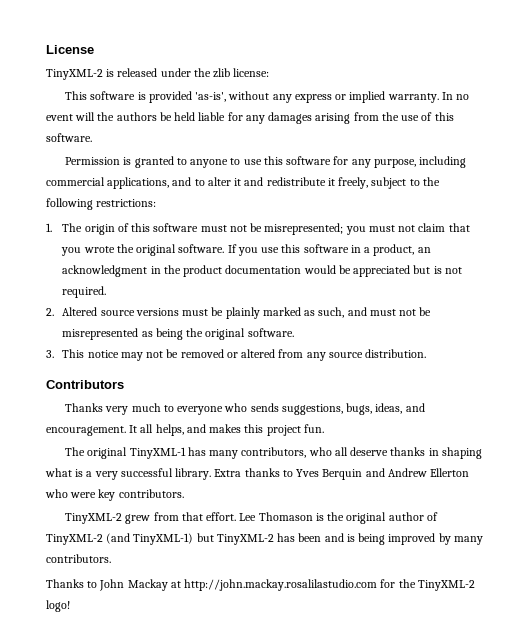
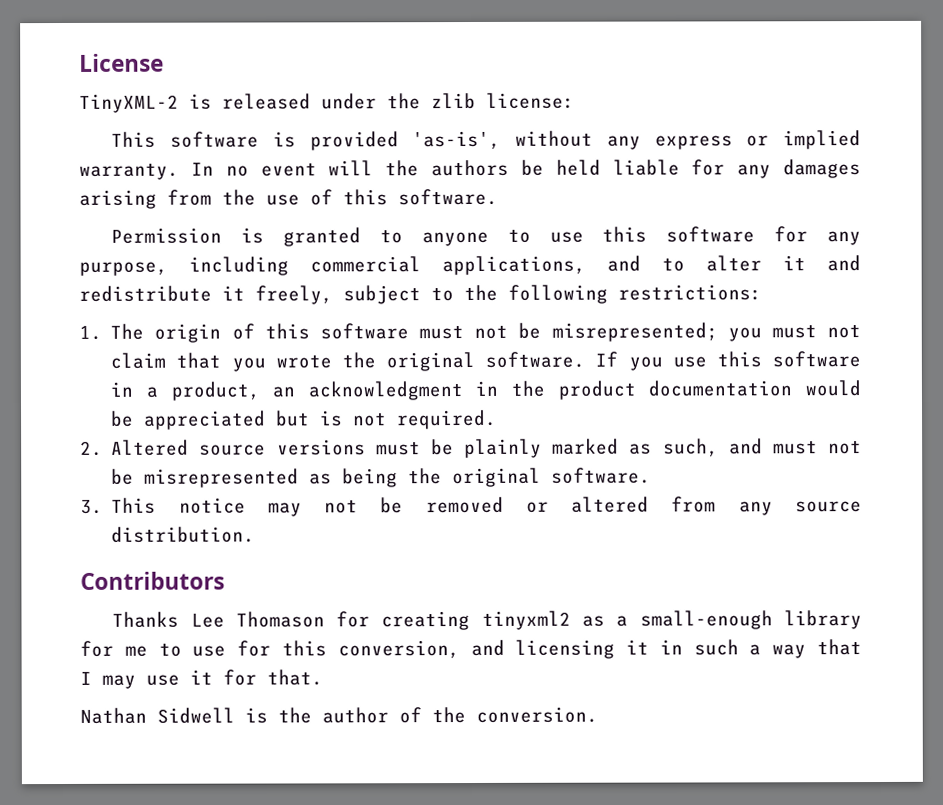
[105,403,425,415] [46,424,324,436] [65,447,482,459] [45,468,470,480] [45,489,184,501] [65,512,313,524] very much to everyone who sends suggestions, bugs, ideas, and encouragement. It all helps, and makes this project fun. // The original TinyXML-1 has many contributors, who all deserve thanks in shaping what is a very successful library. Extra thanks to Yves Berquin and Andrew Ellerton who were key contributors. // TinyXML-2 grew from that effort. Lee Thomason -> [190,610,862,631] [80,639,863,659] [80,669,323,689] [80,707,235,724] Lee Thomason for creating tinyxml2 as a small-enough library for me to use for this conversion, and licensing it in such a way that I may use it for that. // Nathan Sidwell
[346,512,387,524] original -> (312, 715) none
[46,533,483,545] [46,554,111,563] [46,579,475,591] [46,600,70,612] TinyXML-2 (and TinyXML-1) but TinyXML-2 has been and is being improved by many contributors. // Thanks to John Mackay at http://john.mackay.rosalilastudio.com for the TinyXML-2 logo! -> [432,706,598,724] the conversion.

